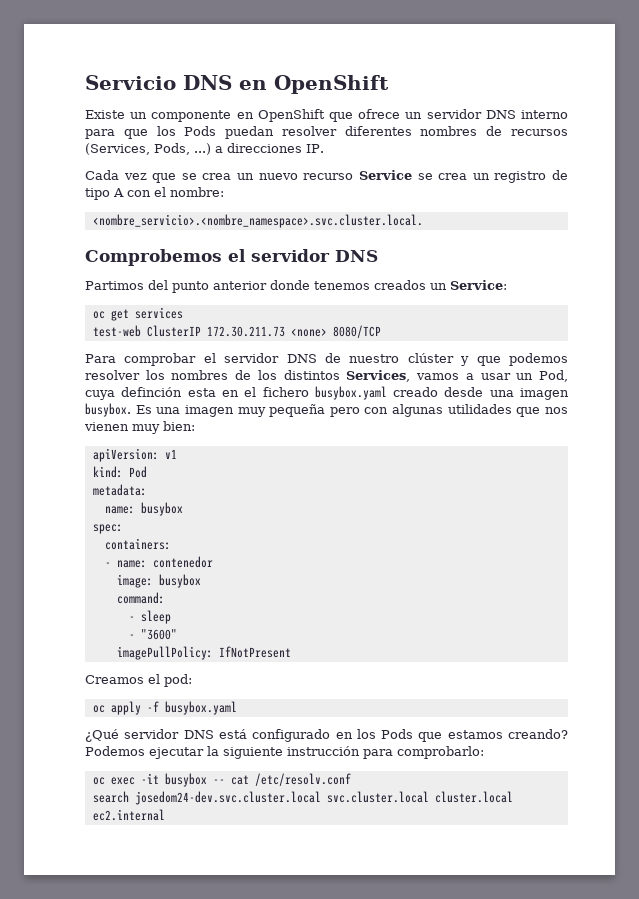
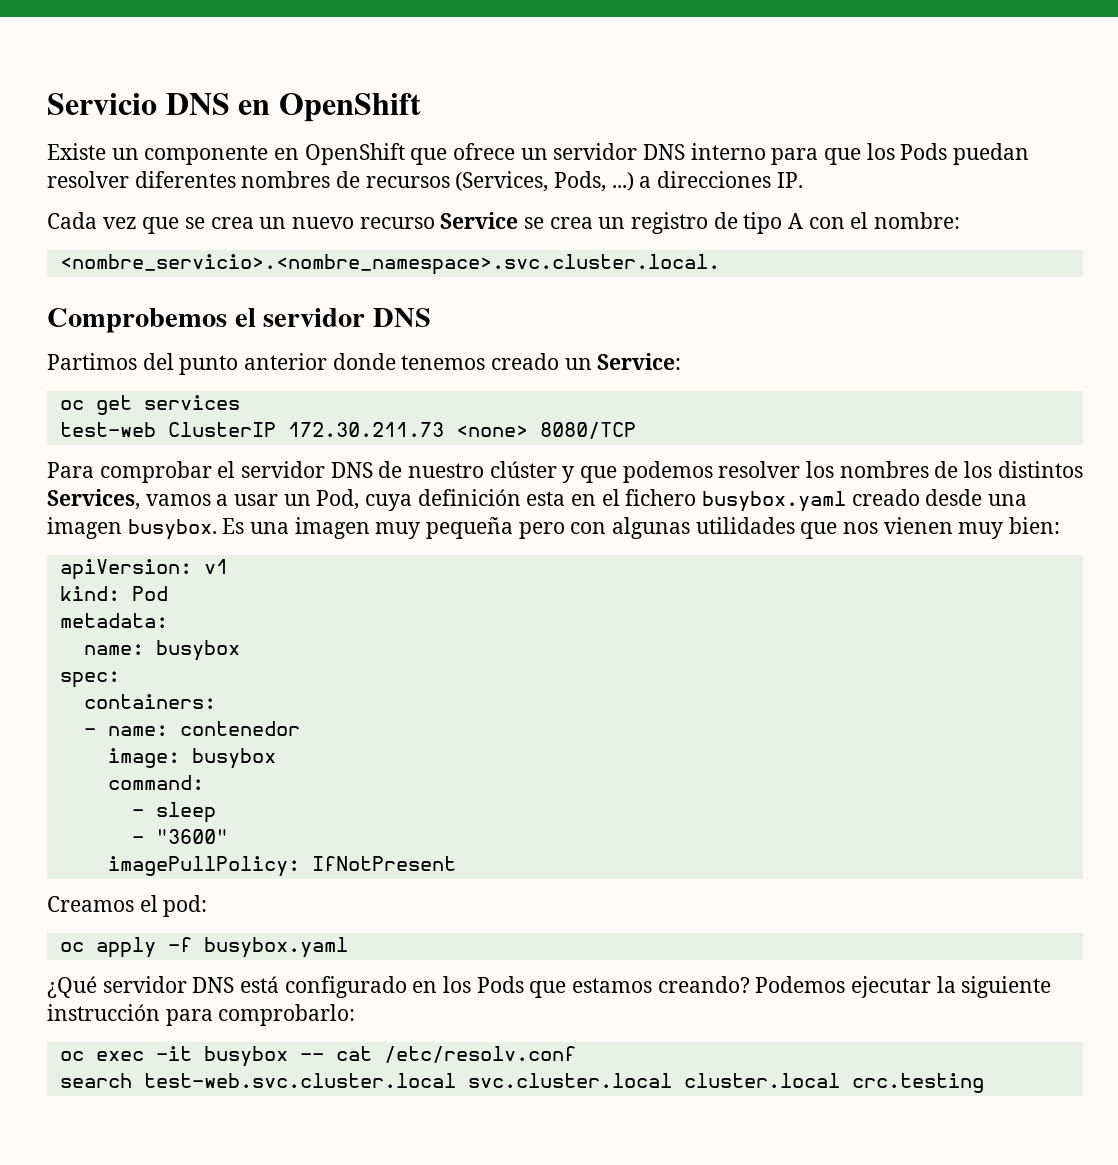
[374,280,426,290] creados -> [491,353,560,370] creado
[121,387,183,397] definción -> [417,489,521,506] definición
[134,791,321,805] josedom24-dev.svc.cluster.local -> [143,1073,456,1088] test-web.svc.cluster.local
[92,809,165,821] ec2.internal -> [851,1073,984,1093] crc.testing

